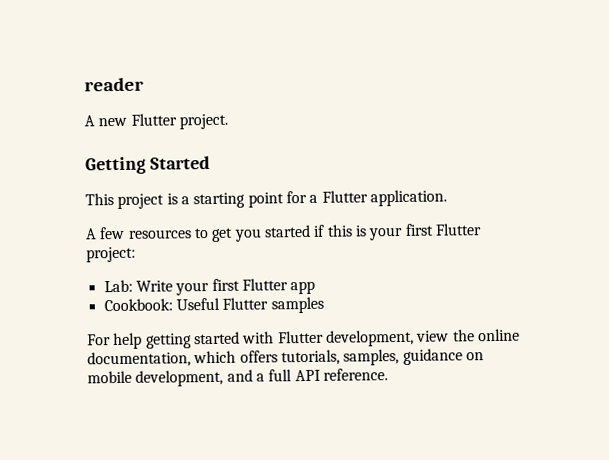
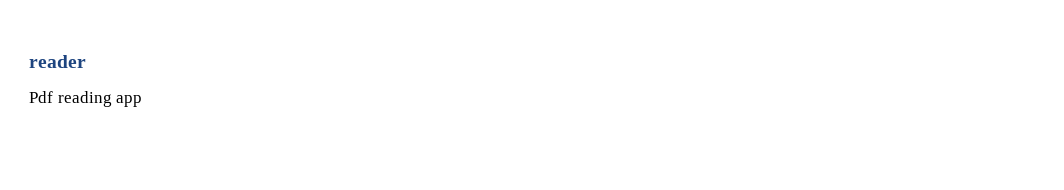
[84,113,228,130] [85,156,210,175] [85,189,447,209] [85,223,482,242] [86,246,136,263] [103,278,316,296] [103,296,324,314] [87,328,520,350] [87,348,484,368] [87,368,388,387] A new Flutter project. // Getting Started // This project is a starting point for a Flutter application. // A few resources to get you started if this is your first Flutter project: // Lab: Write your first Flutter app // Cookbook: Useful Flutter samples // For help getting started with Flutter development, view the online documentation, which offers tutorials, samples, guidance on mobile development, and a full API reference. -> [29,91,143,107] Pdf reading app

